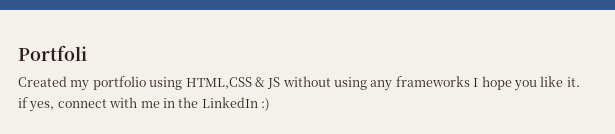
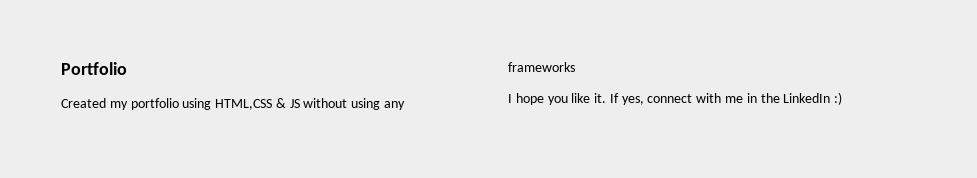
[18,45,87,61] Portfoli -> [61,62,127,75] Portfolio
(470, 81) none -> (575, 67) //
[18,97,28,108] if -> [609,93,619,103] If

